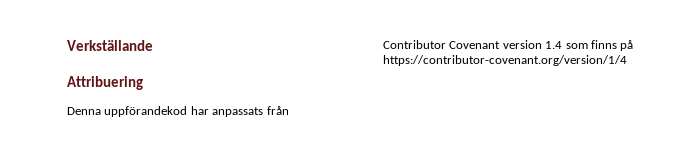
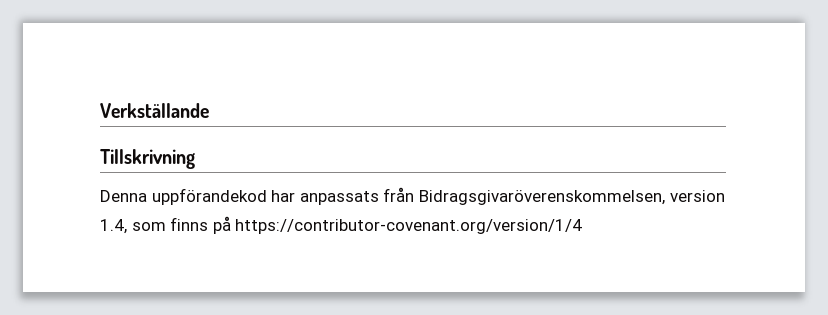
[67,76,143,90] Attribuering -> [100,149,195,169] Tillskrivning
[383,40,563,49] Contributor Covenant version 1.4 -> [418,190,725,205] [100,219,127,234] Bidragsgivaröverenskommelsen, version 1.4,

